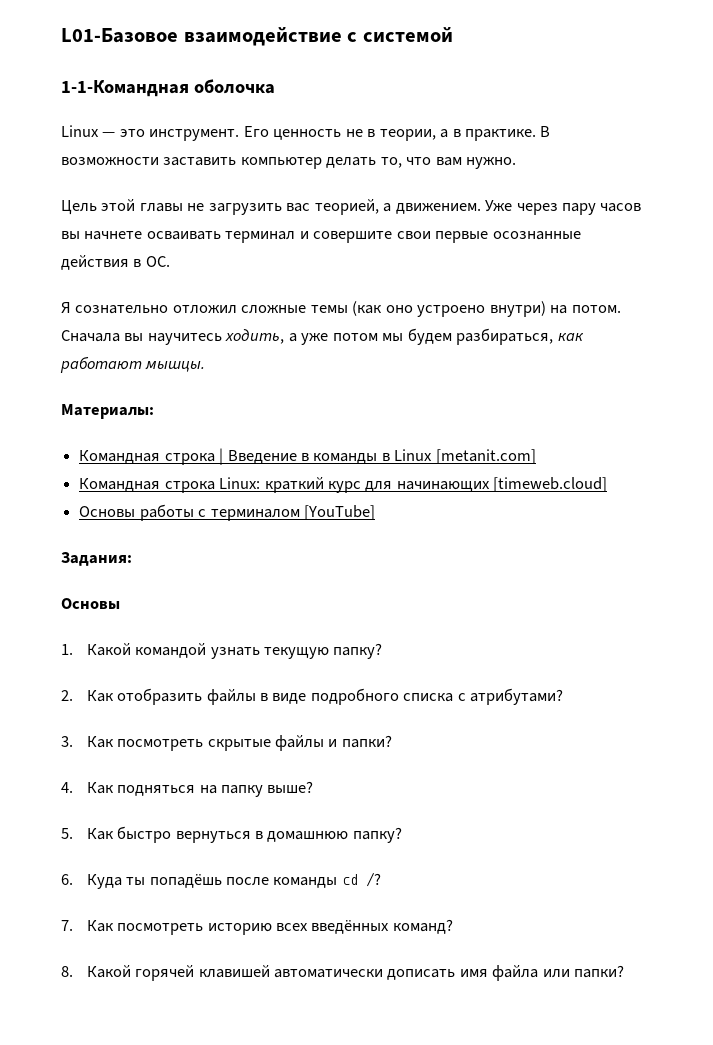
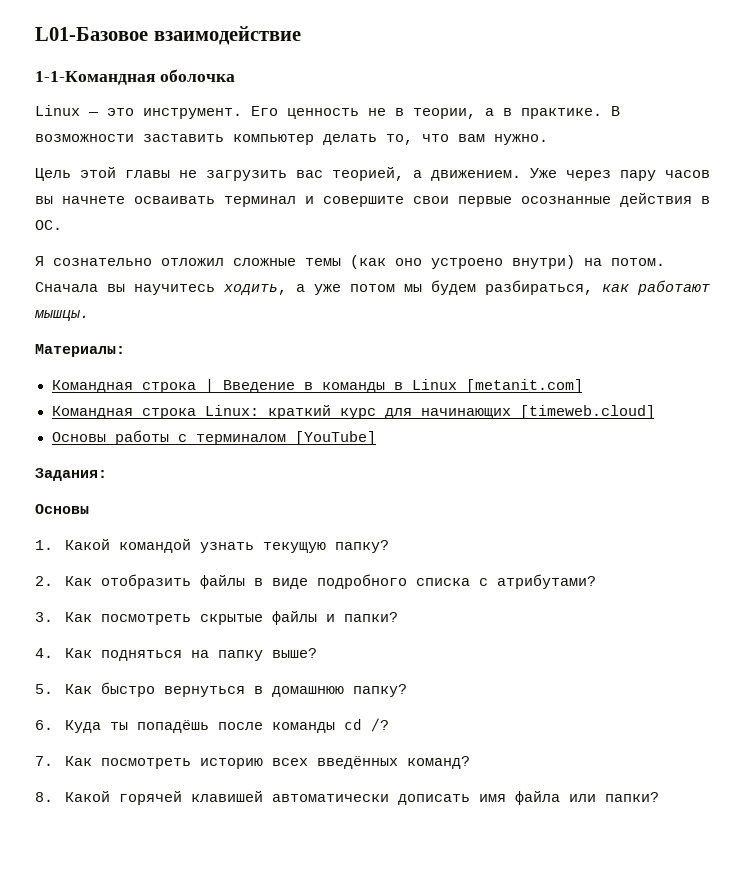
[347,27,453,42] с системой -> (301, 35) none

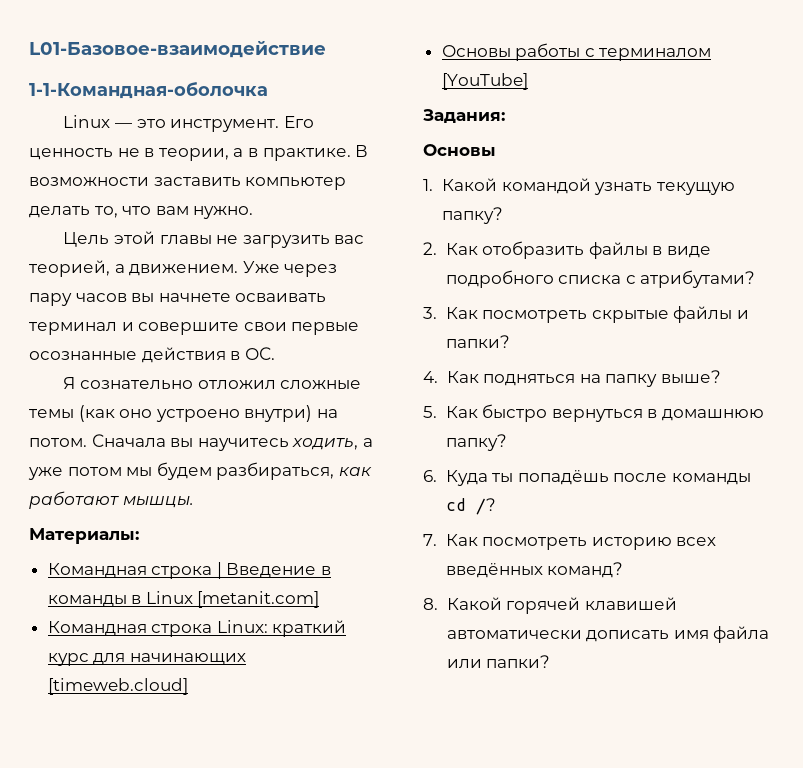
[35,26,301,45] [35,69,235,85] L01-Базовое взаимодействие // 1-1-Командная оболочка -> [29,41,326,58] [29,82,268,99] L01-Базовое-взаимодействие // 1-1-Командная-оболочка

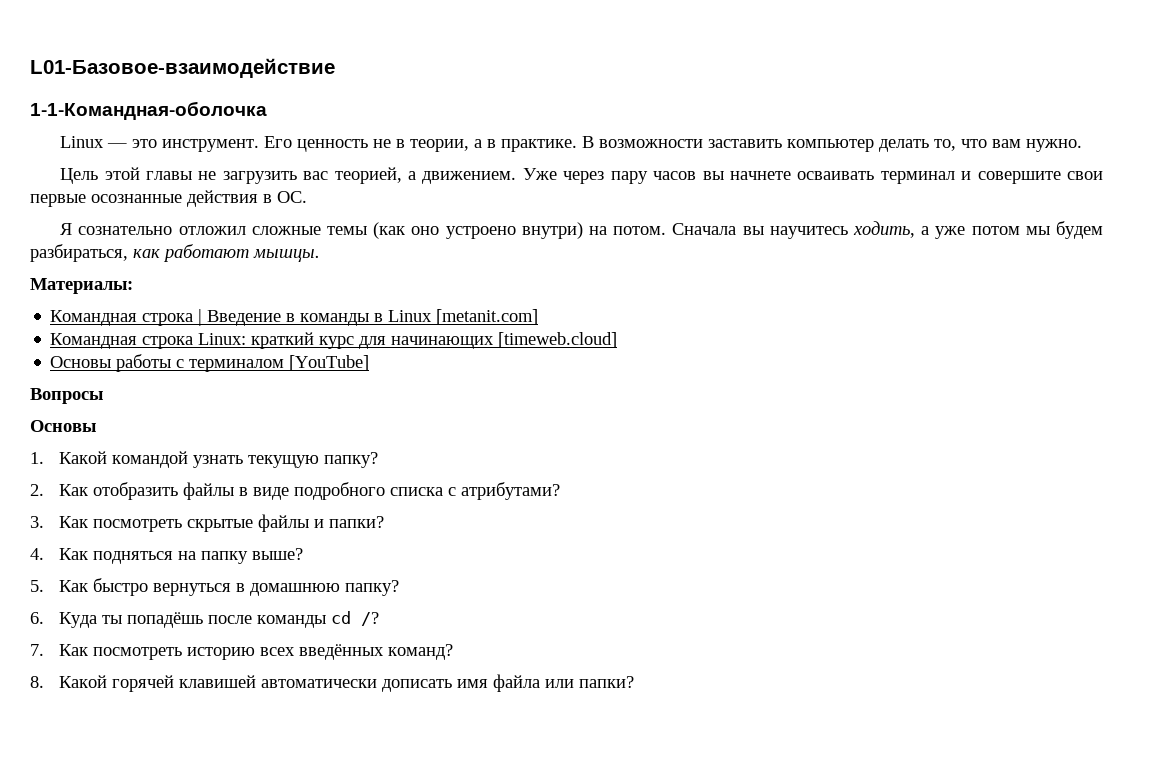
[423,109,505,123] Задания: -> [30,388,103,404] Вопросы

